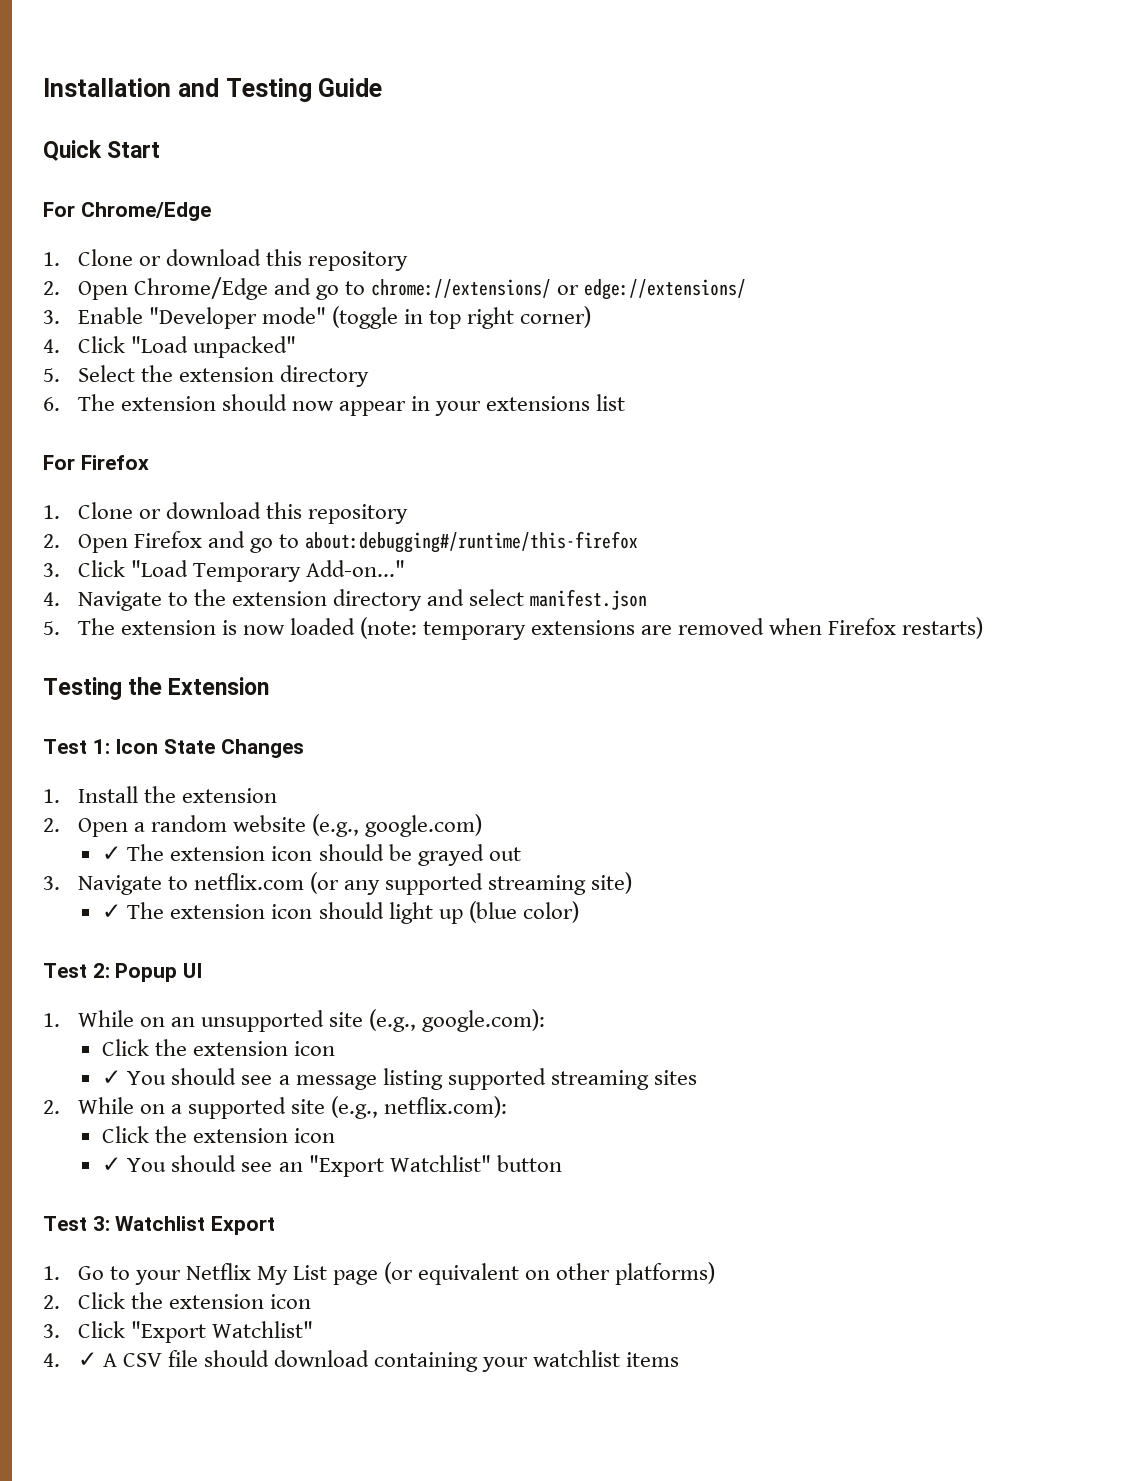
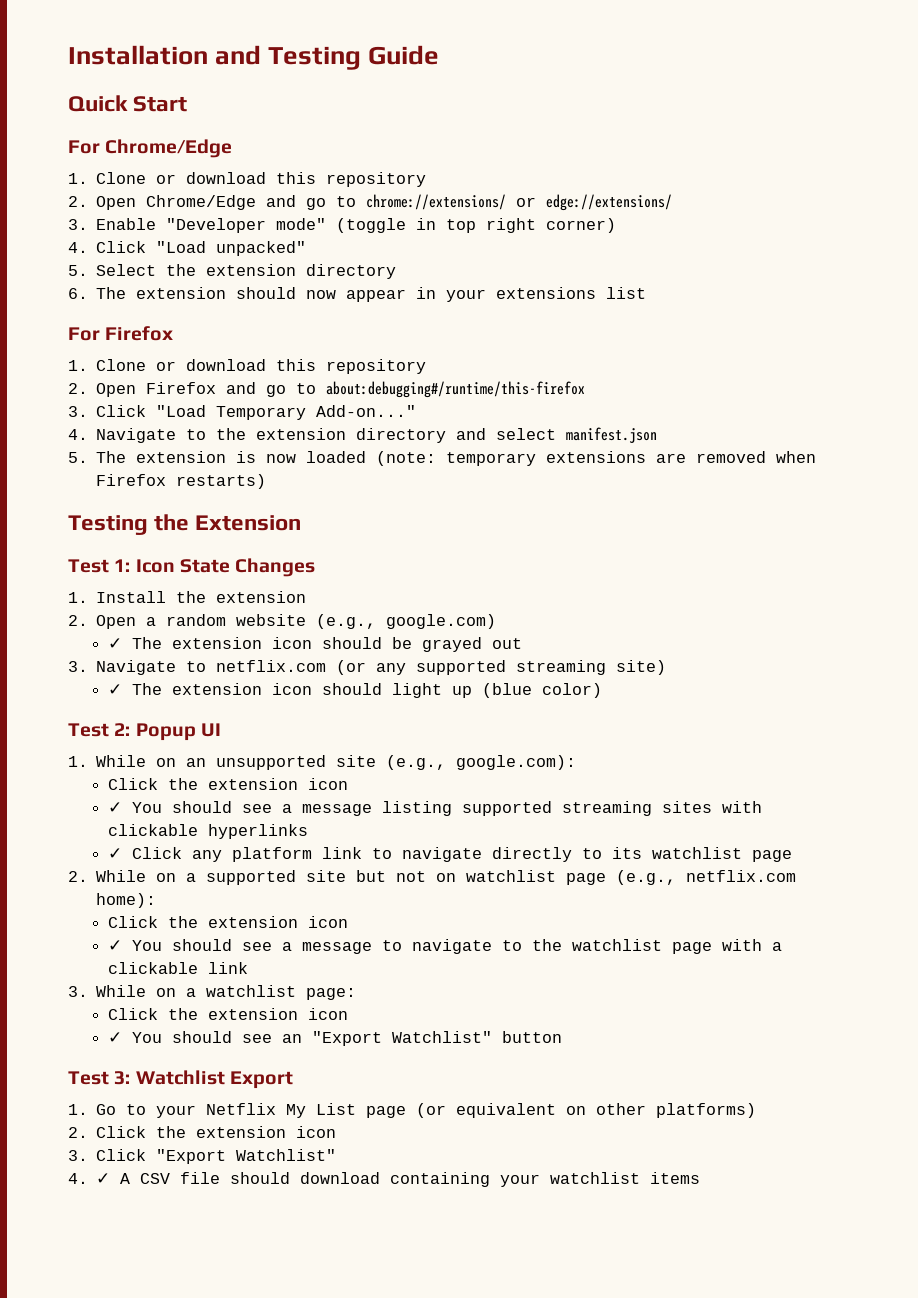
(697, 1077) none -> [722,801,763,813] [108,824,309,839] [108,847,793,862] with clickable hyperlinks // ✓ Click any platform link to navigate directly to its watchlist page
[330,1096,507,1119] (e.g., netflix.com): -> [356,870,797,885] [96,893,157,908] [108,916,349,928] [108,939,783,954] [108,962,249,974] [68,985,357,1000] but not on watchlist page (e.g., netflix.com home): // Click the extension icon // ✓ You should see a message to navigate to the watchlist page with a clickable link // 3. While on a watchlist page:

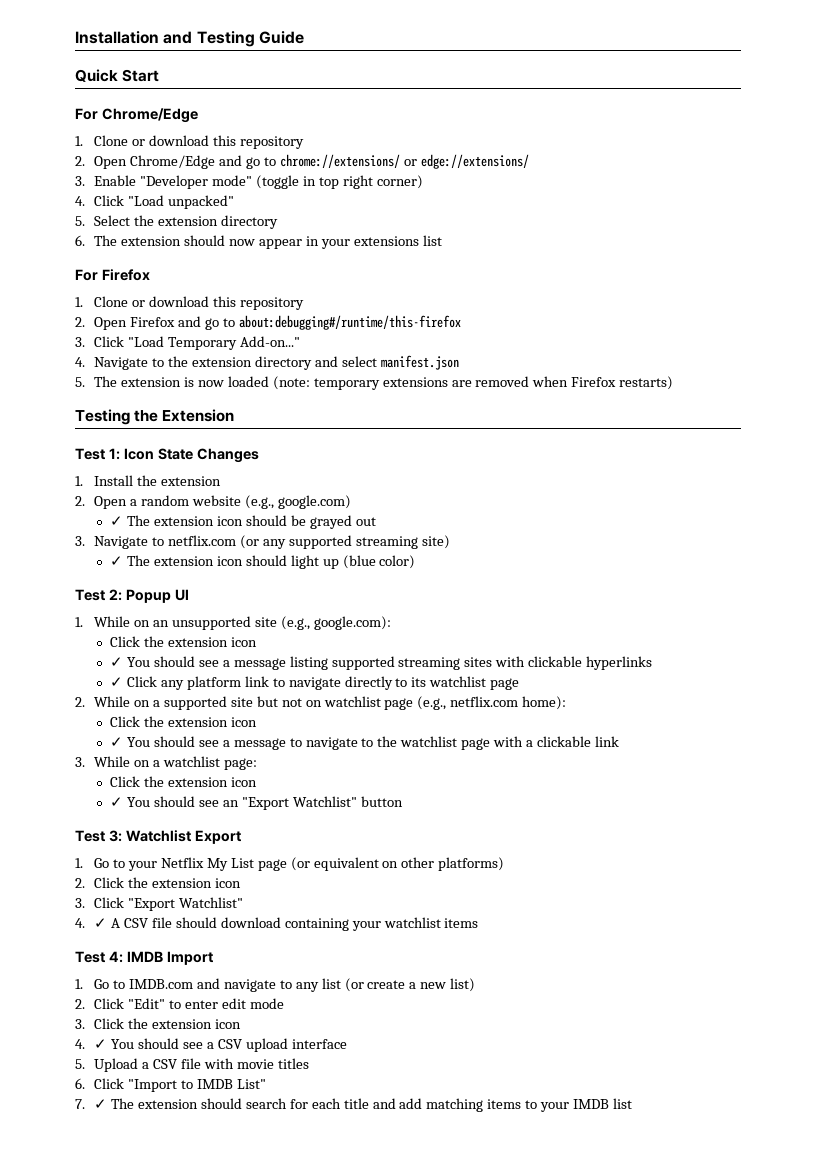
(701, 1178) none -> [75,951,213,965] [75,978,476,992] [75,998,284,1009] [75,1018,241,1029] [75,1038,347,1052] [75,1058,309,1072] [75,1078,266,1092] [75,1098,632,1112] // Test 4: IMDB Import // 1. Go to IMDB.com and navigate to any list (or create a new list) // 2. Click "Edit" to enter edit mode // 3. Click the extension icon // 4. ✓ You should see a CSV upload interface // 5. Upload a CSV file with movie titles // 6. Click "Import to IMDB List" // 7. ✓ The extension should search for each title and add matching items to your IMDB list

